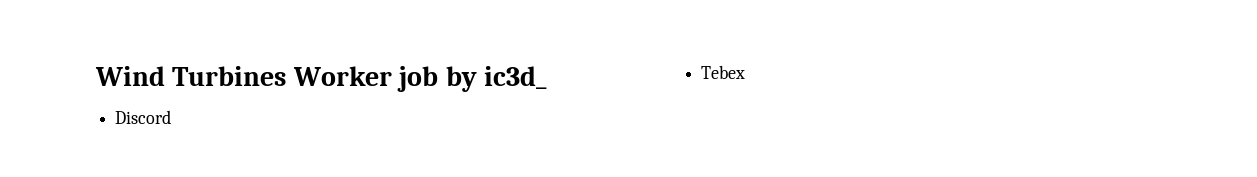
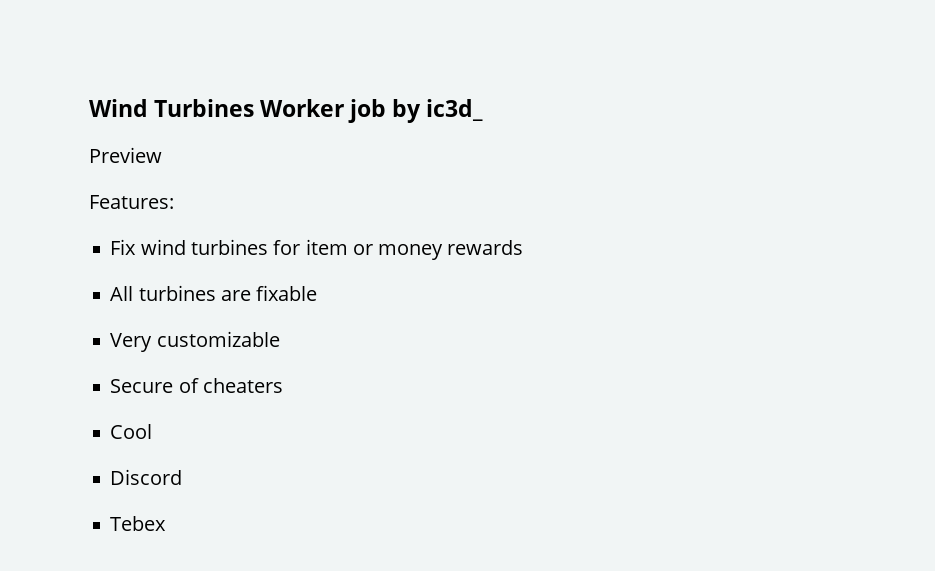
(548, 77) none -> [89,147,162,163] [89,195,174,209] [110,239,524,260] [110,285,318,301] [110,331,280,352] [110,378,283,393] [110,424,153,439] // Preview // Features: // Fix wind turbines for item or money rewards // All turbines are fixable // Very customizable // Secure of cheaters // Cool

